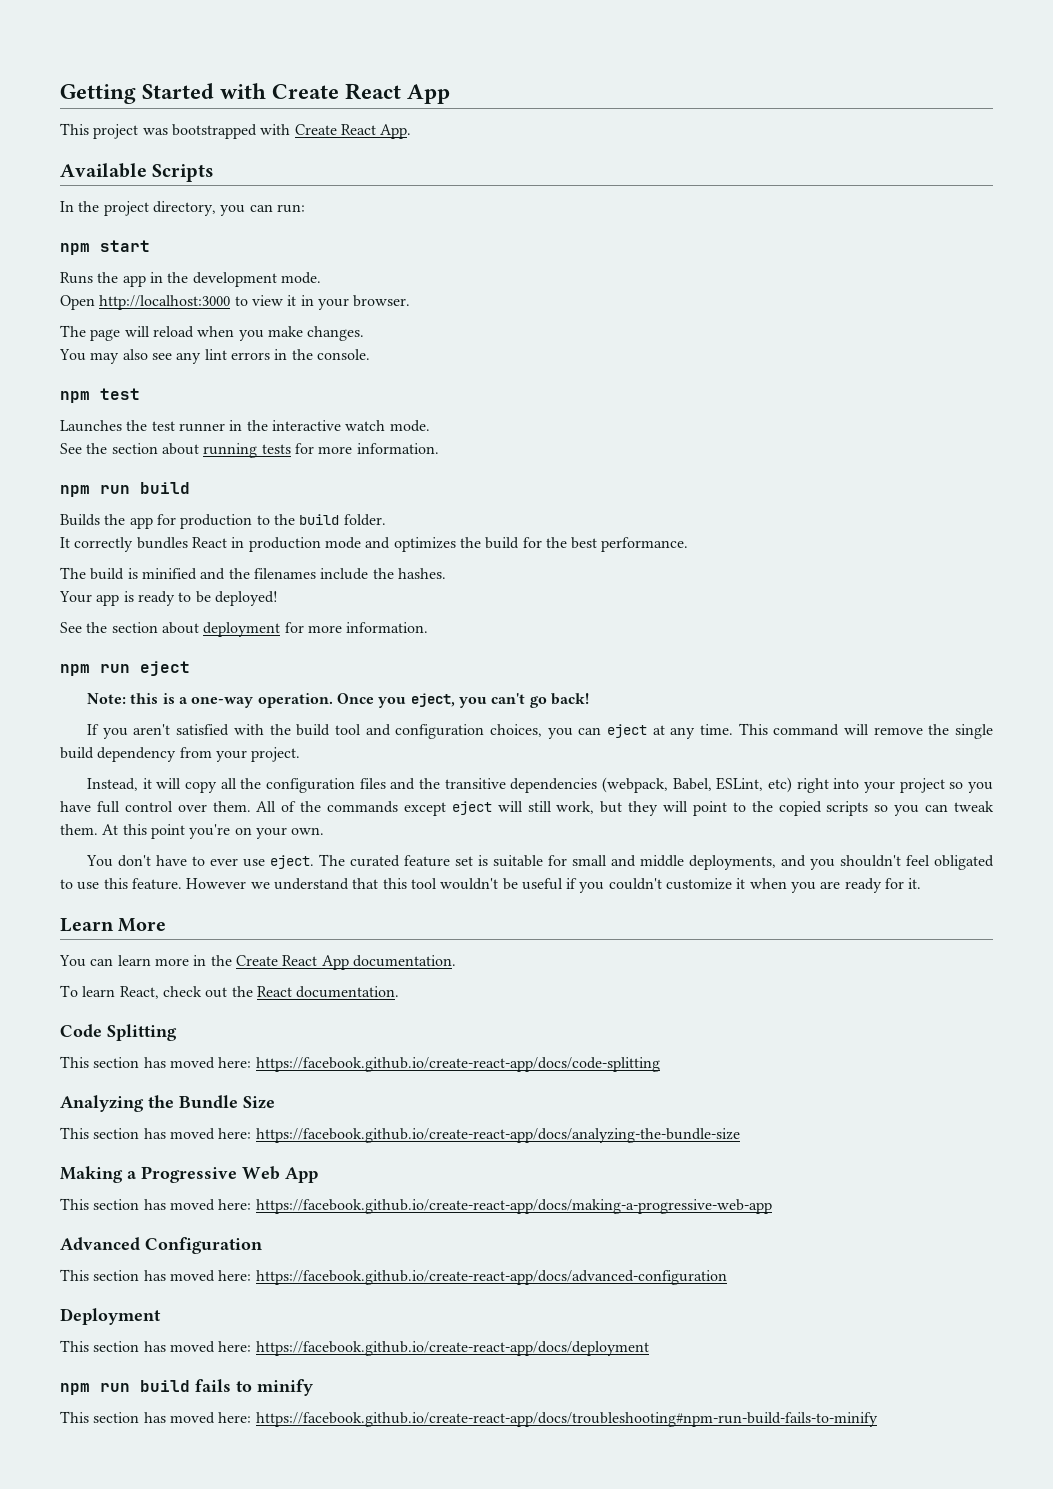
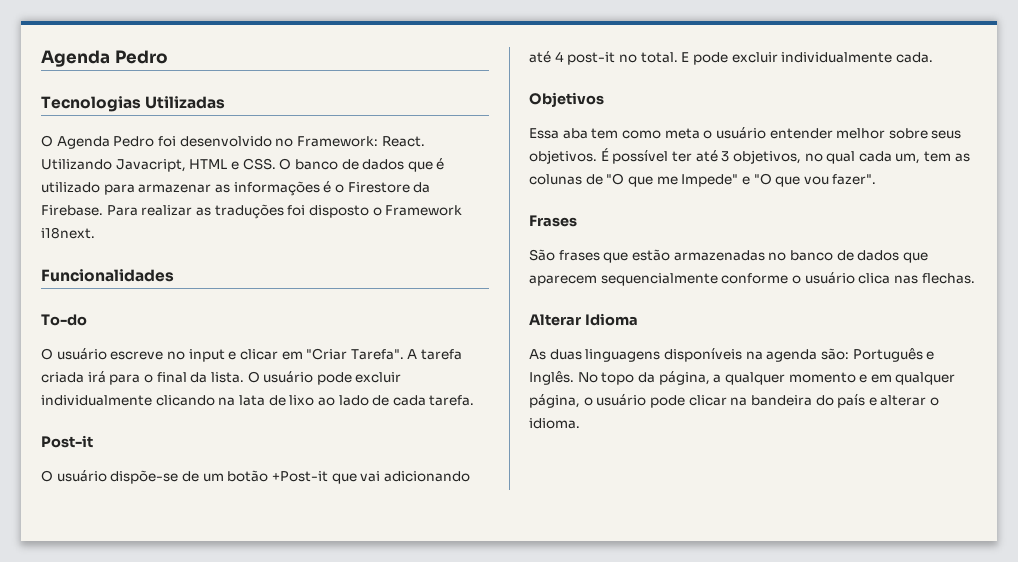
[60,83,451,104] [60,123,412,139] [60,163,215,182] [60,201,305,216] [60,240,150,255] [60,272,321,287] [60,295,411,310] [60,325,365,341] [59,349,370,364] [60,388,140,403] [60,420,430,432] [60,443,439,458] [60,482,190,497] [60,514,386,529] [60,537,689,552] [60,567,446,580] [59,591,278,606] [60,622,429,637] [60,661,190,676] [87,693,589,708] [87,723,993,739] [60,747,301,762] [87,777,994,793] [60,801,994,816] [60,824,325,839] [86,854,995,870] [60,878,922,893] [60,918,167,932] [59,955,456,970] [60,985,400,999] [60,1024,177,1041] [60,1056,660,1072] [60,1095,275,1112] [60,1127,740,1143] [60,1166,318,1183] [60,1198,772,1214] [60,1237,262,1254] [60,1269,727,1285] [60,1308,161,1325] [60,1340,649,1356] [60,1379,313,1396] [60,1411,878,1427] Getting Started with Create React App // This project was bootstrapped with Create React App. // Available Scripts // In the project directory, you can run: // npm start // Runs the app in the development mode. // Open http://localhost:3000 to view it in your browser. // The page will reload when you make changes. // You may also see any lint errors in the console. // npm test // Launches the test runner in the interactive watch mode. // See the section about running tests for more information. // npm run build // Builds the app for production to the build folder. // It correctly bundles React in production mode and optimizes the build for the best performance. // The build is minified and the filenames include the hashes. // Your app is ready to be deployed! // See the section about deployment for more information. // npm run eject // Note: this is a one-way operation. Once you eject, you can't go back! // If you aren't satisfied with the build tool and configuration choices, you can eject at any time. This command will remove the single build dependency from your project. // Instead, it will copy all the configuration files and the transitive dependencies (webpack, Babel, ESLint, etc) right into your project so you have full control over them. All of the commands except eject will still work, but they will point to the copied scripts so you can tweak them. At this point you're on your own. // You don't have to ever use eject. The curated feature set is suitable for small and middle deployments, and you shouldn't feel obligated to use this feature. However we understand that this tool wouldn't be useful if you couldn't customize it when you are ready for it. // Learn More // You can learn more in the Create React App documentation. // To learn React, check out the React documentation. // Code Splitting // This section has moved here: https://facebook.github.io/create-react-app/docs/code-splitting // Analyzing the Bundle Size // This section has moved here: https://facebook.github.io/create-react-app/docs/analyzing-the-bundle-size // Making a Progressive Web App // This section has moved here: https://facebook.github.io/create-react-app/docs/making-a-progressive-web-app // Advanced Configuration // This section has moved here: https://facebook.github.io/create-react-app/docs/advanced-configuration // Deployment // This section has moved here: https://facebook.github.io/create-react-app/docs/deployment // npm run build fails to minify // This section has moved here: https://facebook.github.io/create-react-app/docs/troubleshooting#npm-run-build-fails-to-minify -> [41,50,168,67] [41,96,226,112] [41,135,425,149] [41,158,445,172] [41,181,431,196] [41,204,463,219] [41,227,95,239] [41,269,174,282] [41,314,87,326] [41,348,463,362] [41,371,402,385] [41,395,475,406] [41,435,93,448] [41,470,470,484] [529,51,933,65] [529,92,604,107] [529,127,962,139] [529,148,970,164] [529,173,877,187] [529,215,577,227] [529,249,928,263] [529,272,975,286] [529,313,638,326] [529,348,935,362] [529,371,956,385] [529,394,940,408] [529,418,580,429] Agenda Pedro // Tecnologias Utilizadas // O Agenda Pedro foi desenvolvido no Framework: React. Utilizando Javacript, HTML e CSS. O banco de dados que é utilizado para armazenar as informações é o Firestore da Firebase. Para realizar as traduções foi disposto o Framework i18next. // Funcionalidades // To-do // O usuário escreve no input e clicar em "Criar Tarefa". A tarefa criada irá para o final da lista. O usuário pode excluir individualmente clicando na lata de lixo ao lado de cada tarefa. // Post-it // O usuário dispõe-se de um botão +Post-it que vai adicionando até 4 post-it no total. E pode excluir individualmente cada. // Objetivos // Essa aba tem como meta o usuário entender melhor sobre seus objetivos. É possível ter até 3 objetivos, no qual cada um, tem as colunas de "O que me Impede" e "O que vou fazer". // Frases // São frases que estão armazenadas no banco de dados que aparecem sequencialmente conforme o usuário clica nas flechas. // Alterar Idioma // As duas linguagens disponíveis na agenda são: Português e Inglês. No topo da página, a qualquer momento e em qualquer página, o usuário pode clicar na bandeira do país e alterar o idioma.

